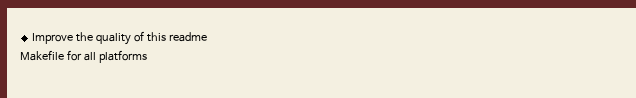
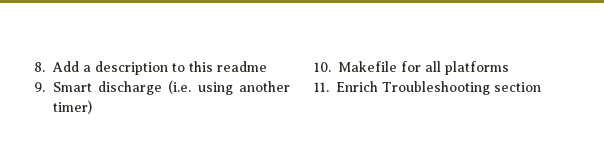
[32,31,207,45] Improve the quality of this readme // -> [34,61,267,75] [34,80,290,95] [52,100,92,114] [314,62,331,72] 8. Add a description to this readme // 9. Smart discharge (i.e. using another timer) // 10.
(147, 56) none -> [314,81,541,95] // 11. Enrich Troubleshooting section

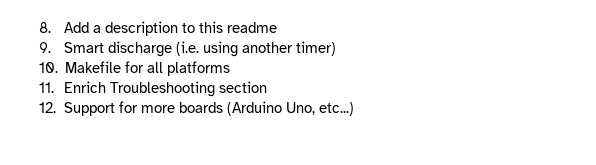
(541, 87) none -> [39,101,355,116] // 12. Support for more boards (Arduino Uno, etc...)

